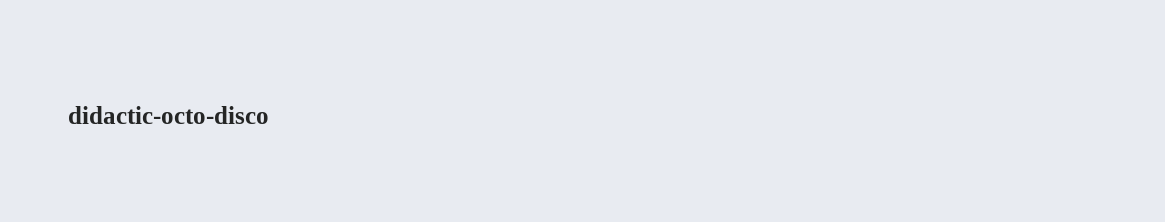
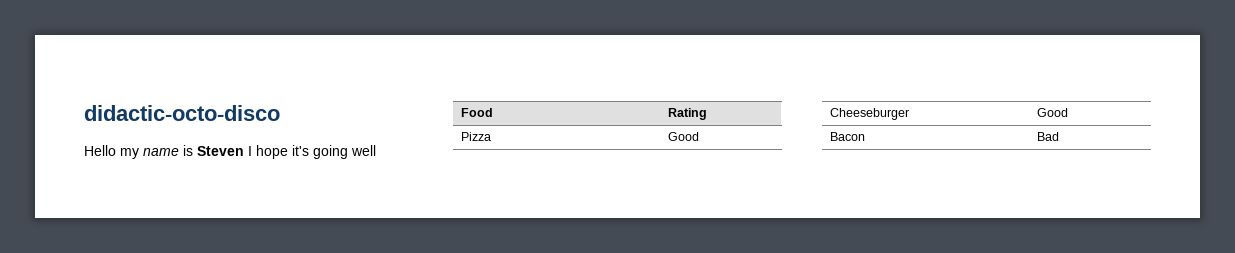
(269, 115) none -> [84,145,376,159] [460,108,493,117] [667,108,707,120] [460,132,491,141] [667,132,699,141] [829,108,909,120] [1036,108,1068,117] [829,132,865,141] [1036,132,1059,141] // Hello my name is Steven I hope it's going well // Food | Rating // Pizza | Good // Cheeseburger | Good // Bacon | Bad

